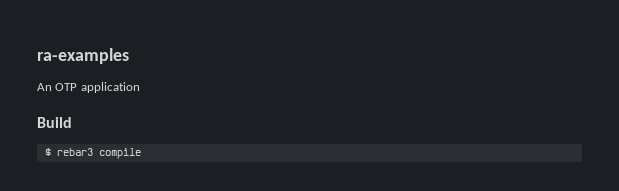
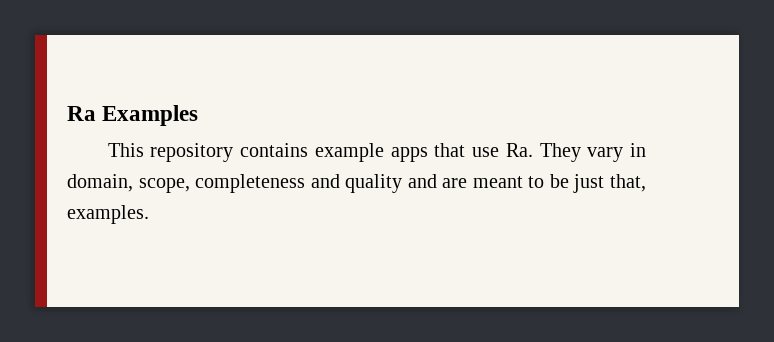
[37,48,129,64] [37,82,140,93] [37,117,72,128] [44,148,141,159] ra-examples // An OTP application // Build // $ rebar3 compile -> [67,105,199,126] [107,143,646,162] [67,174,646,193] [67,205,149,224] Ra Examples // This repository contains example apps that use Ra. They vary in domain, scope, completeness and quality and are meant to be just that, examples.

